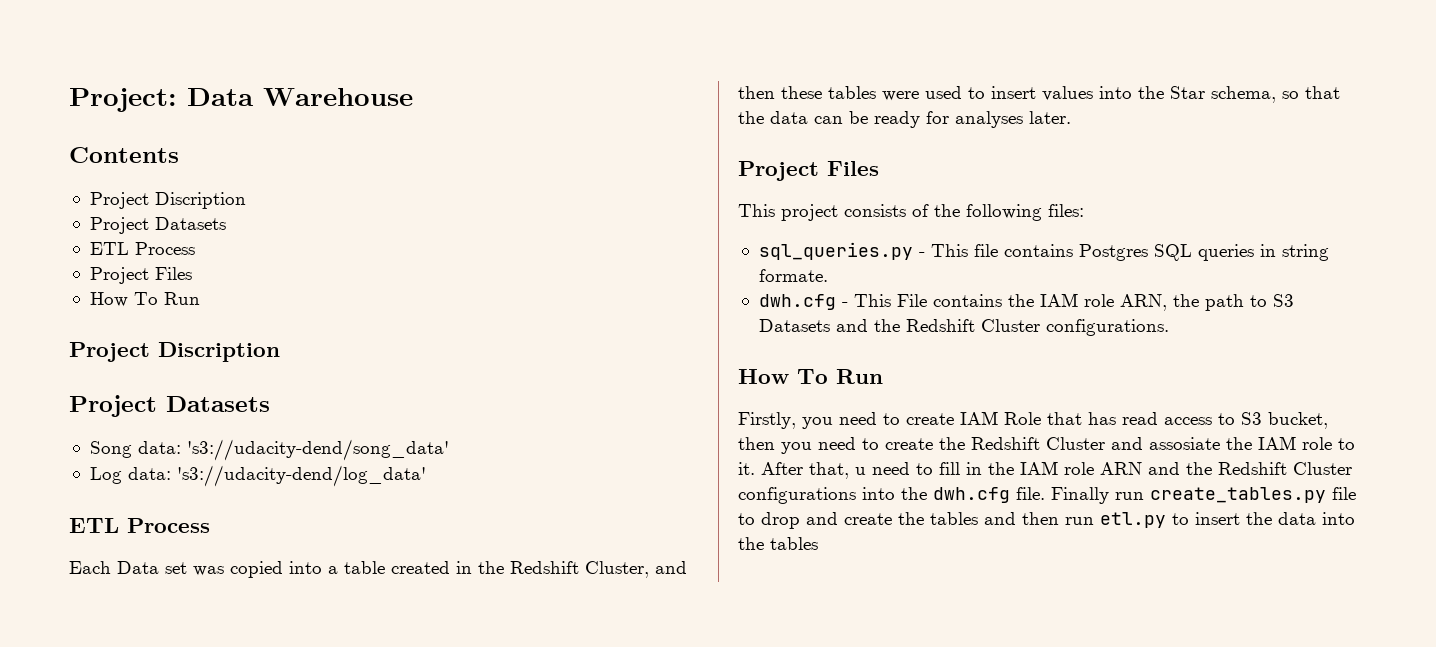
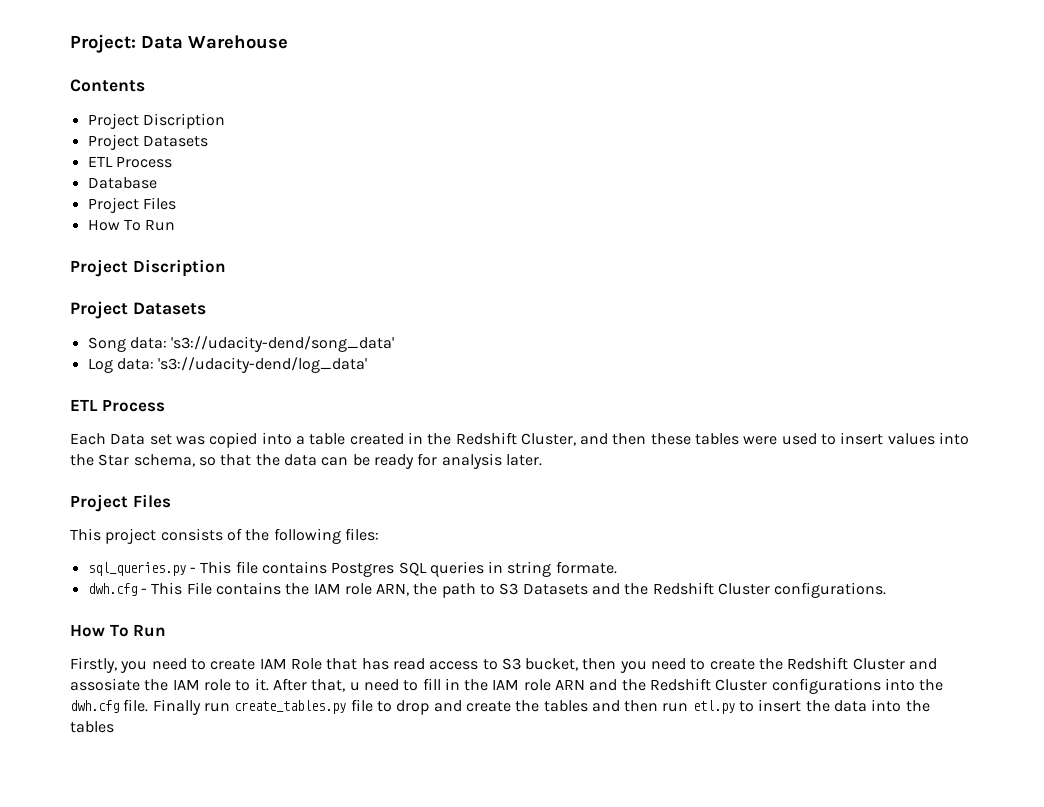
(195, 248) none -> [87,177,157,189] // Database
[955,111,1023,128] analyses -> [441,453,502,469] analysis

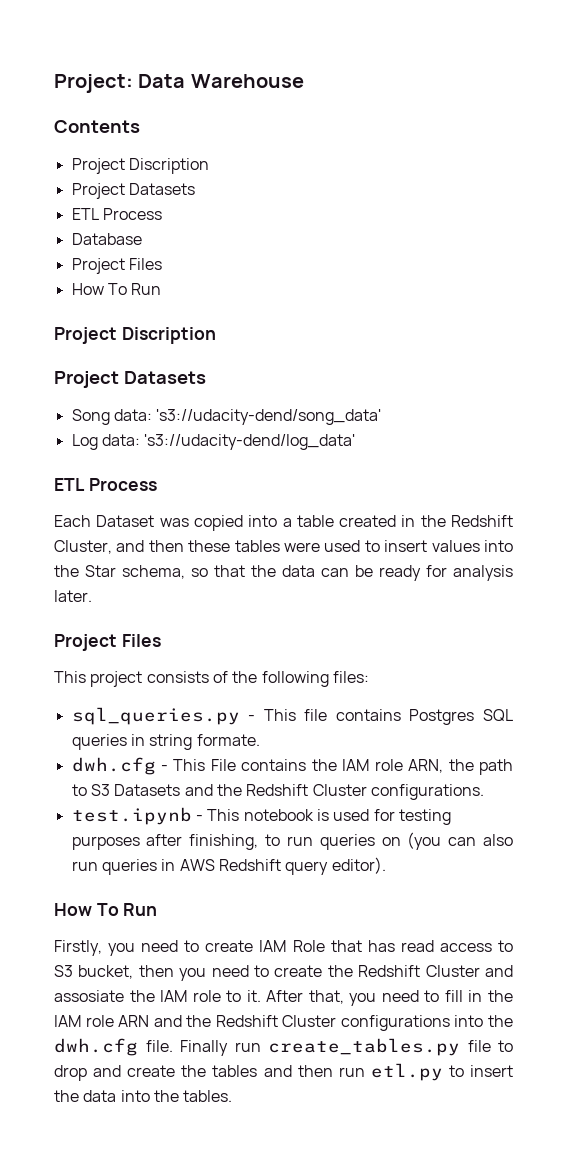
[110,433,172,445] Data set -> [96,515,155,527] Dataset
(887, 590) none -> [71,807,451,825] [71,832,513,850] [71,857,386,875] // test.ipynb - This notebook is used for testing purposes after finishing, to run queries on (you can also run queries in AWS Redshift query editor).
[349,682,360,691] u -> [349,993,377,1006] you
[70,721,114,733] tables -> [183,1090,233,1102] tables.

